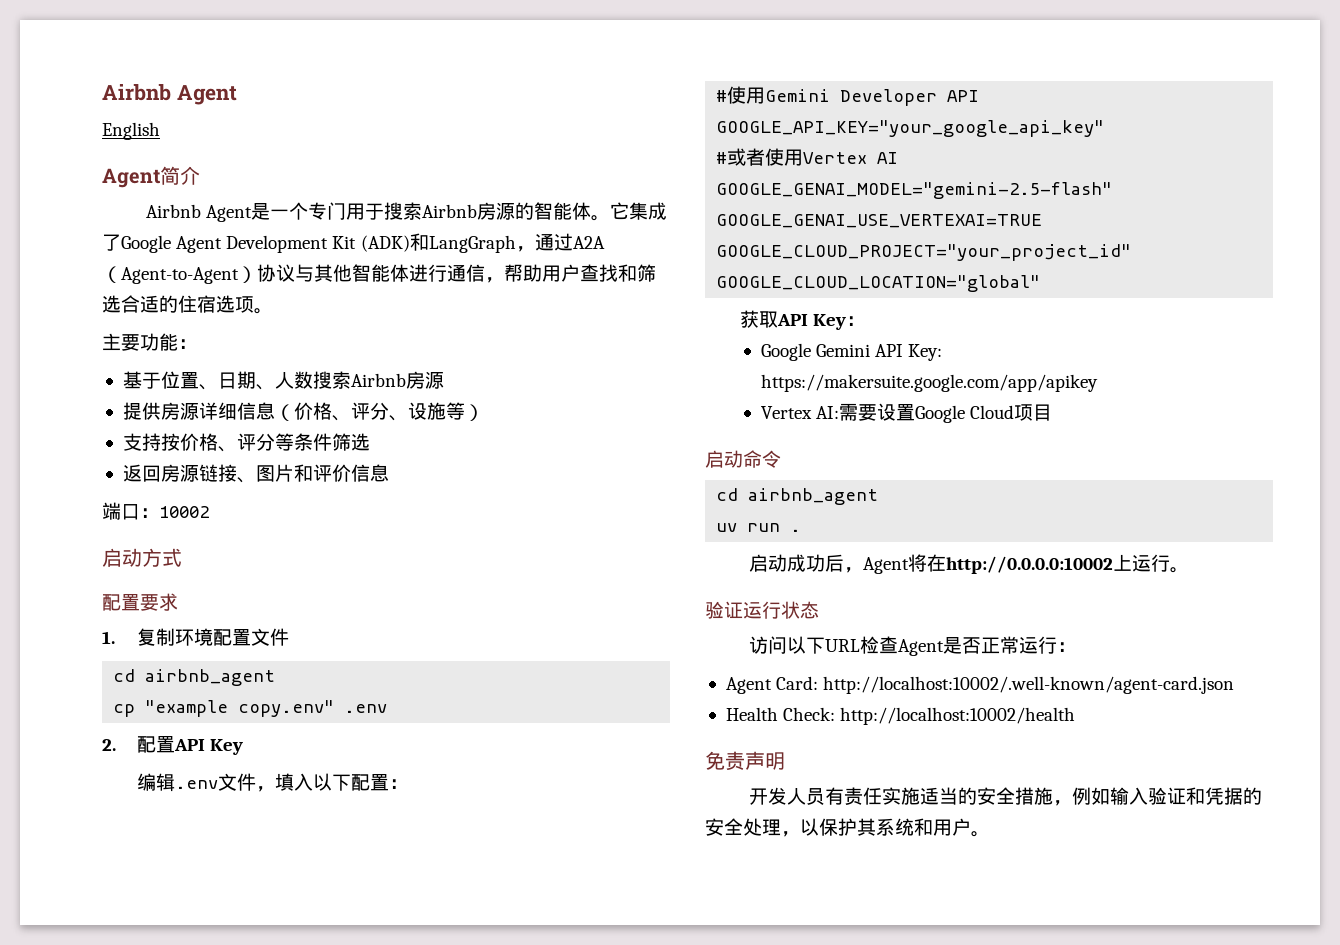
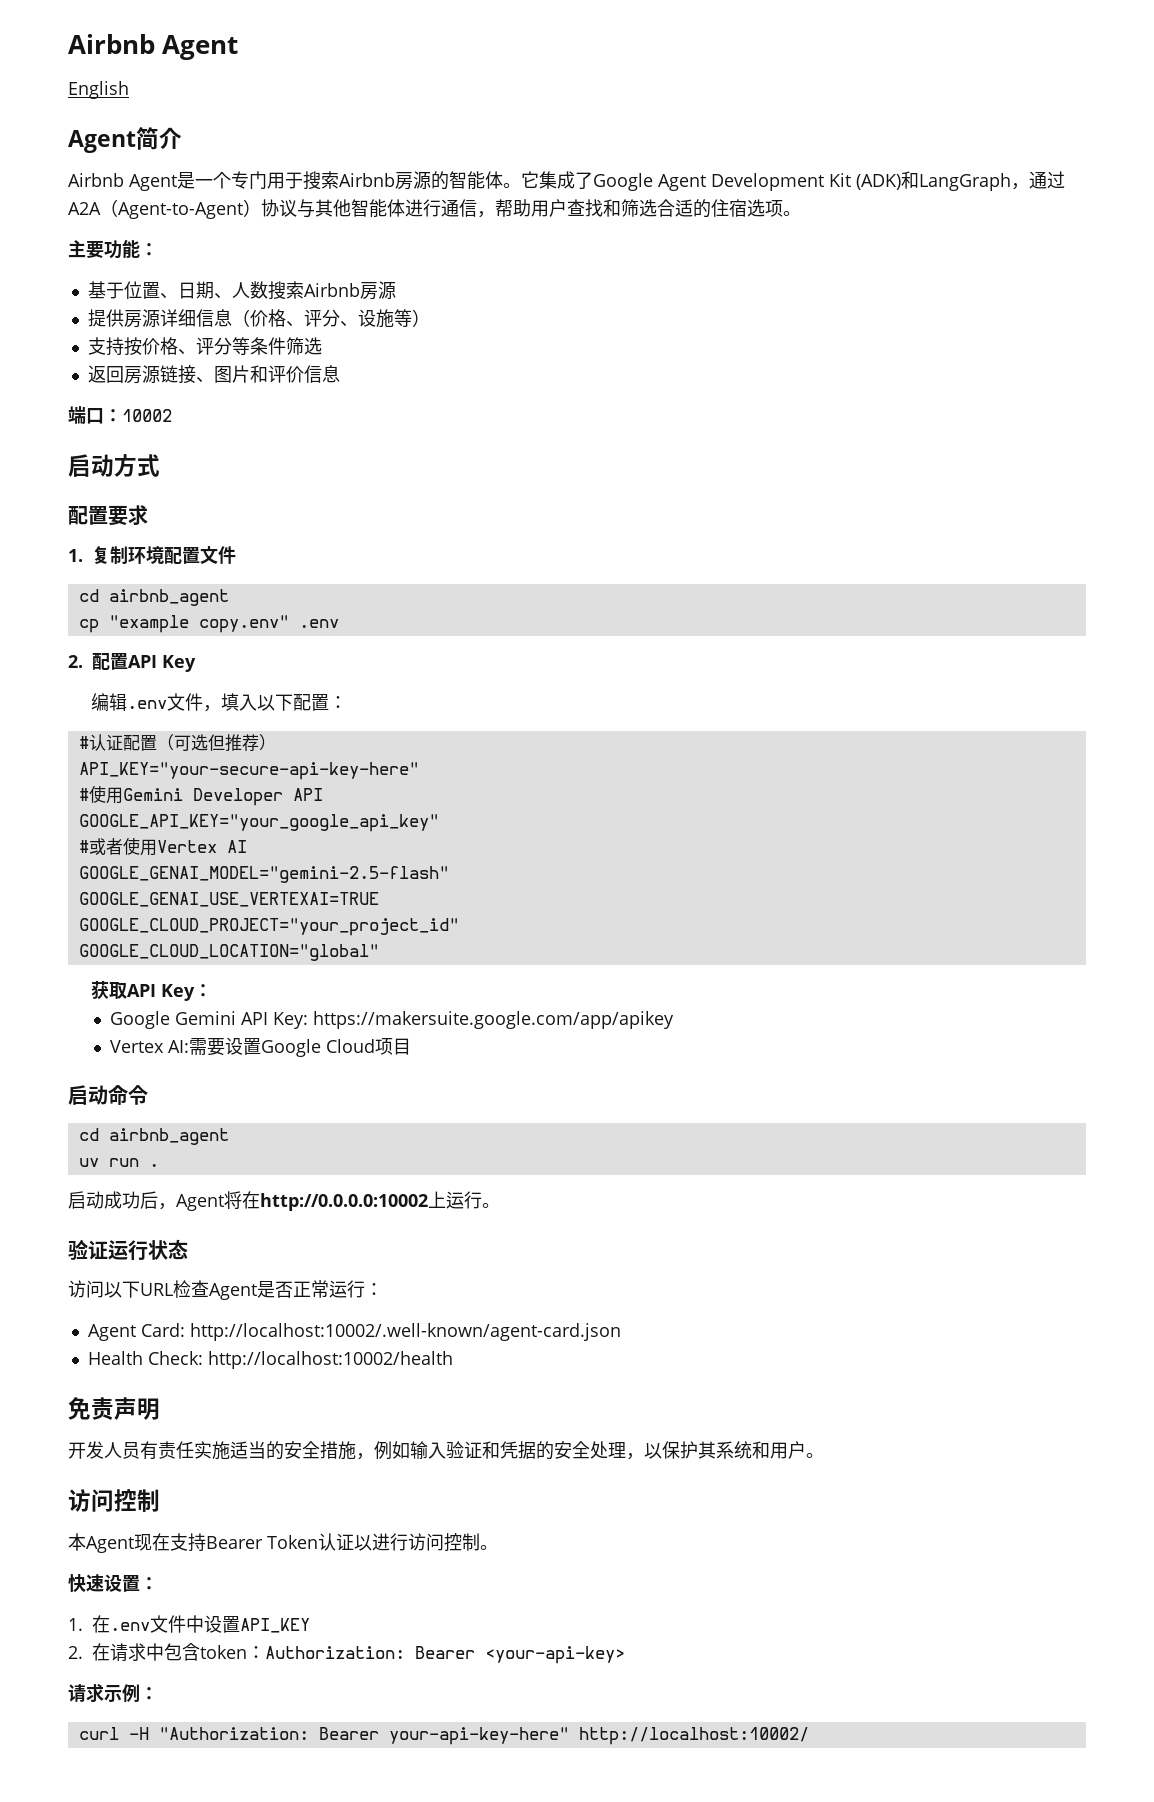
(408, 784) none -> [78,734,276,752] [78,762,419,780] // #认证配置（可选但推荐） // API_KEY="your-secure-api-key-here"
(990, 834) none -> [68,1489,160,1512] [68,1533,498,1553] [68,1574,158,1593] [68,1615,310,1633] [68,1643,625,1664] [68,1683,158,1703] [78,1727,809,1745] // 访问控制 // 本Agent现在支持Bearer Token认证以进行访问控制。 // 快速设置： // 1.在.env文件中设置API_KEY // 2.在请求中包含token：Authorization: Bearer <your-api-key> // 请求示例： // curl -H "Authorization: Bearer your-api-key-here" http://localhost:10002/

